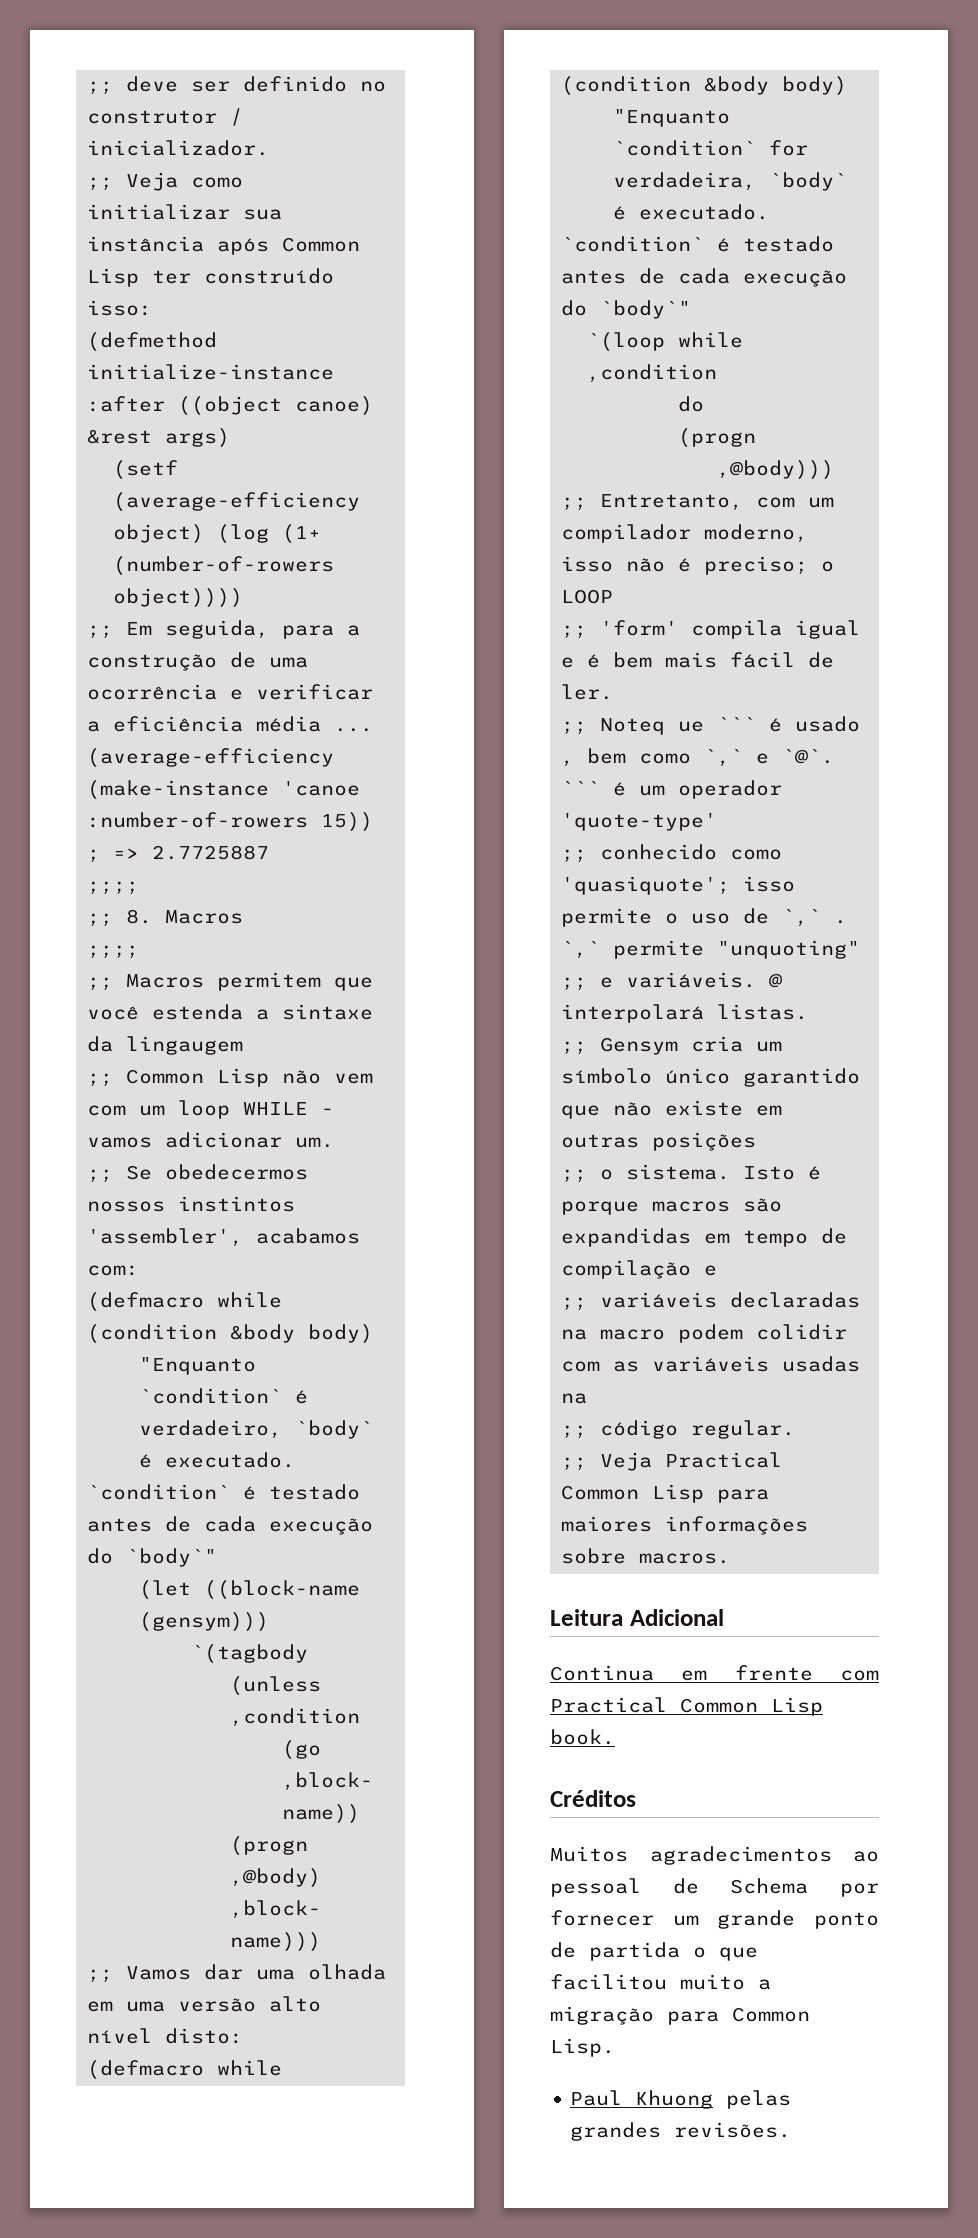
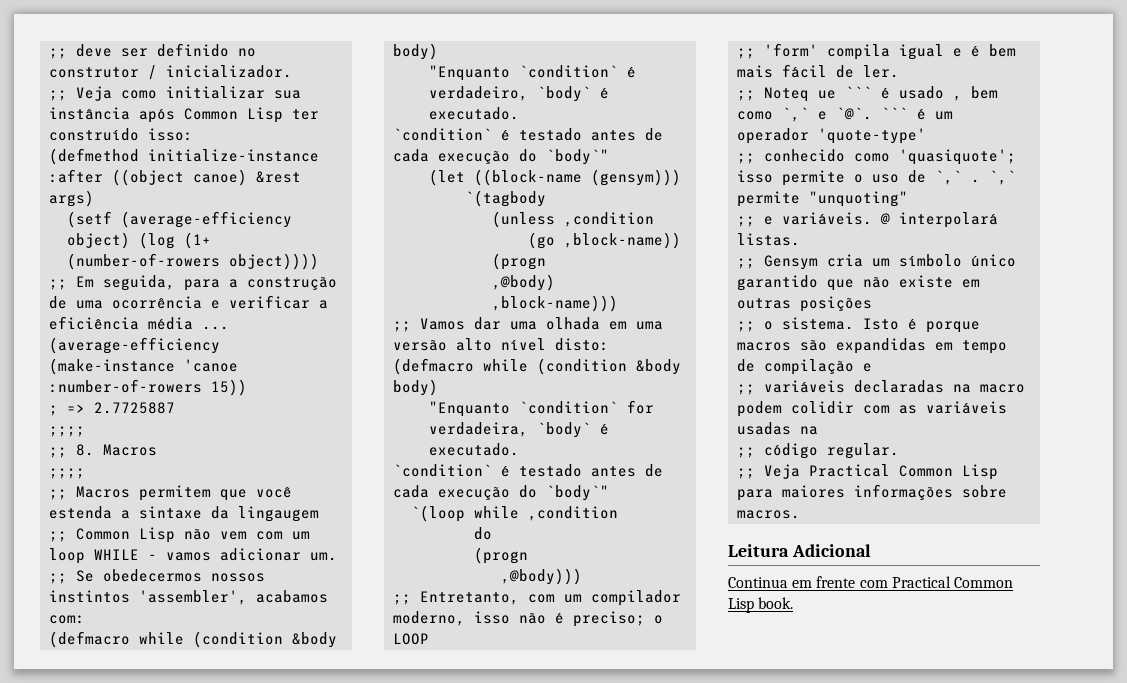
[550,1790,636,1807] [550,1846,879,1865] [550,1878,879,1897] [550,1910,879,1929] [550,1942,758,1961] [550,1974,771,1990] [550,2006,810,2025] [550,2038,615,2057] [570,2090,792,2109] [570,2122,792,2141] // Créditos // Muitos agradecimentos ao pessoal de Schema por fornecer um grande ponto de partida o que facilitou muito a migração para Common Lisp. // Paul Khuong pelas grandes revisões. -> (794, 603) none

